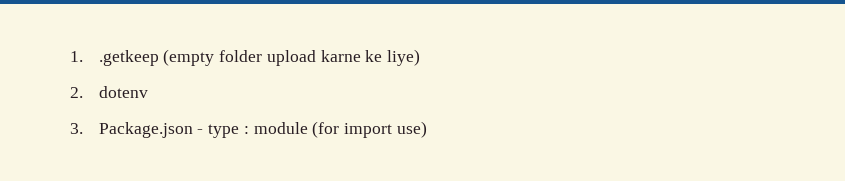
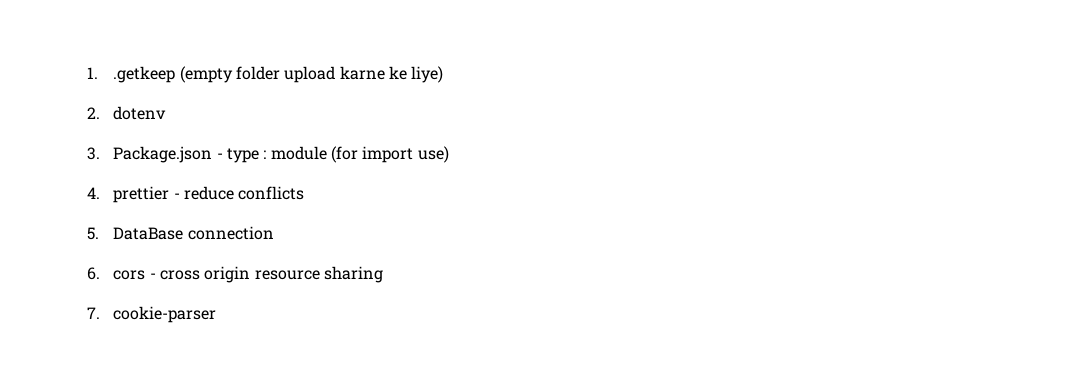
(427, 129) none -> [87,186,305,203] [87,226,274,240] [87,266,383,283] [87,306,217,323] // 4. prettier - reduce conflicts // 5. DataBase connection // 6. cors - cross origin resource sharing // 7. cookie-parser

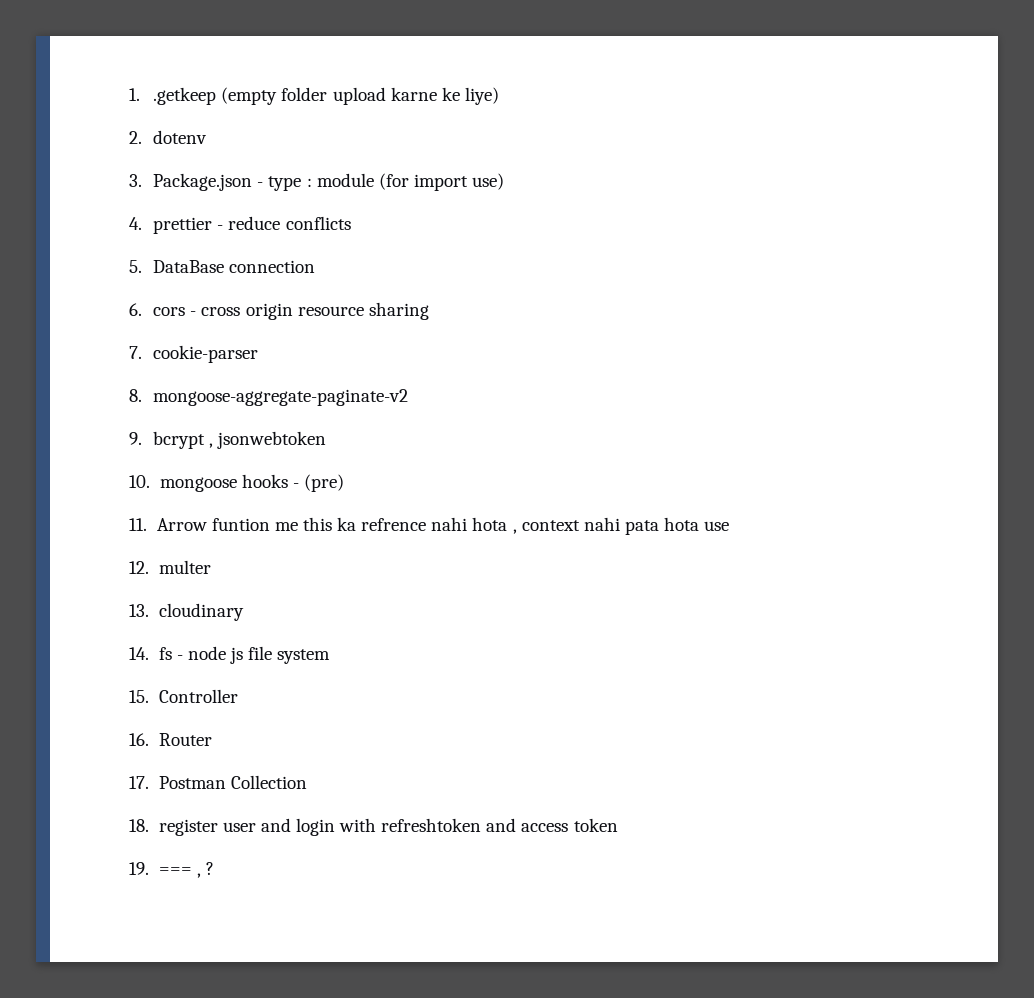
(217, 314) none -> [129,389,409,406] [129,431,327,449] [129,474,344,492] [129,517,730,535] [129,560,211,574] [129,603,244,621] [129,646,331,664] [129,689,238,703] [129,733,212,746] [129,775,307,789] [129,818,618,836] [129,862,214,878] // 8. mongoose-aggregate-paginate-v2 // 9. bcrypt , jsonwebtoken // 10. mongoose hooks - (pre) // 11. Arrow funtion me this ka refrence nahi hota , context nahi pata hota use // 12. multer // 13. cloudinary // 14. fs - node js file system // 15. Controller // 16. Router // 17. Postman Collection // 18. register user and login with refreshtoken and access token // 19. === , ?

